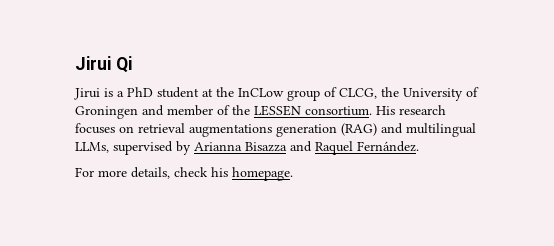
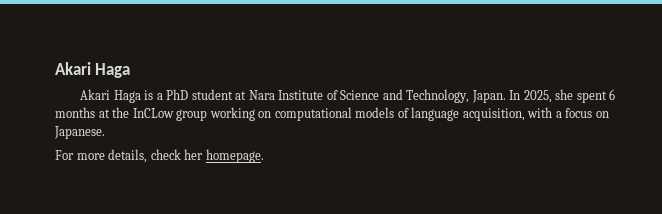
[75,56,132,73] [74,88,100,100] Jirui Qi // Jirui -> [55,62,131,78] [80,89,141,103] Akari Haga // Akari Haga
[216,87,479,101] [75,105,446,119] [75,123,476,137] [75,141,419,155] the InCLow group of CLCG, the University of Groningen and member of the LESSEN consortium. His research focuses on retrieval augmentations generation (RAG) and multilingual LLMs, supervised by Arianna Bisazza and Raquel Fernández. -> [248,89,616,103] [55,107,609,121] [54,126,105,139] Nara Institute of Science and Technology, Japan. In 2025, she spent 6 months at the InCLow group working on computational models of language acquisition, with a focus on Japanese.
[211,167,228,177] his -> [184,149,204,160] her

